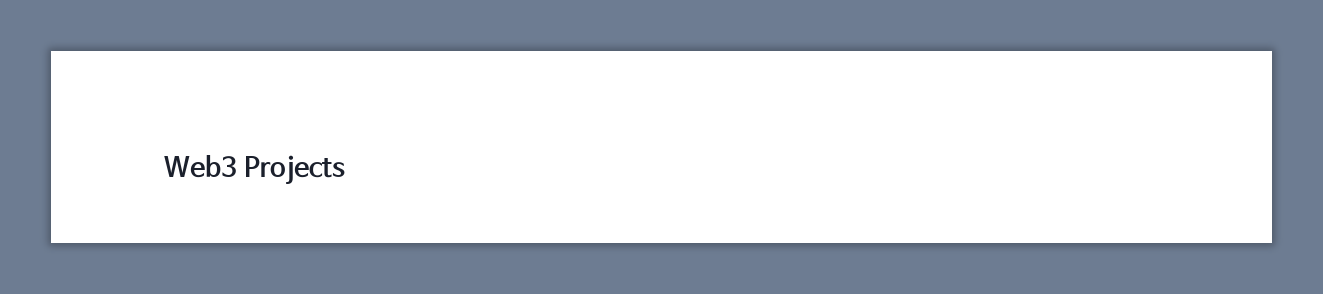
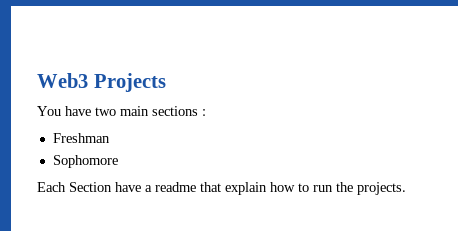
(346, 170) none -> [37,106,206,116] [52,133,110,143] [52,155,118,168] [37,182,406,195] // You have two main sections : // Freshman // Sophomore // Each Section have a readme that explain how to run the projects.

